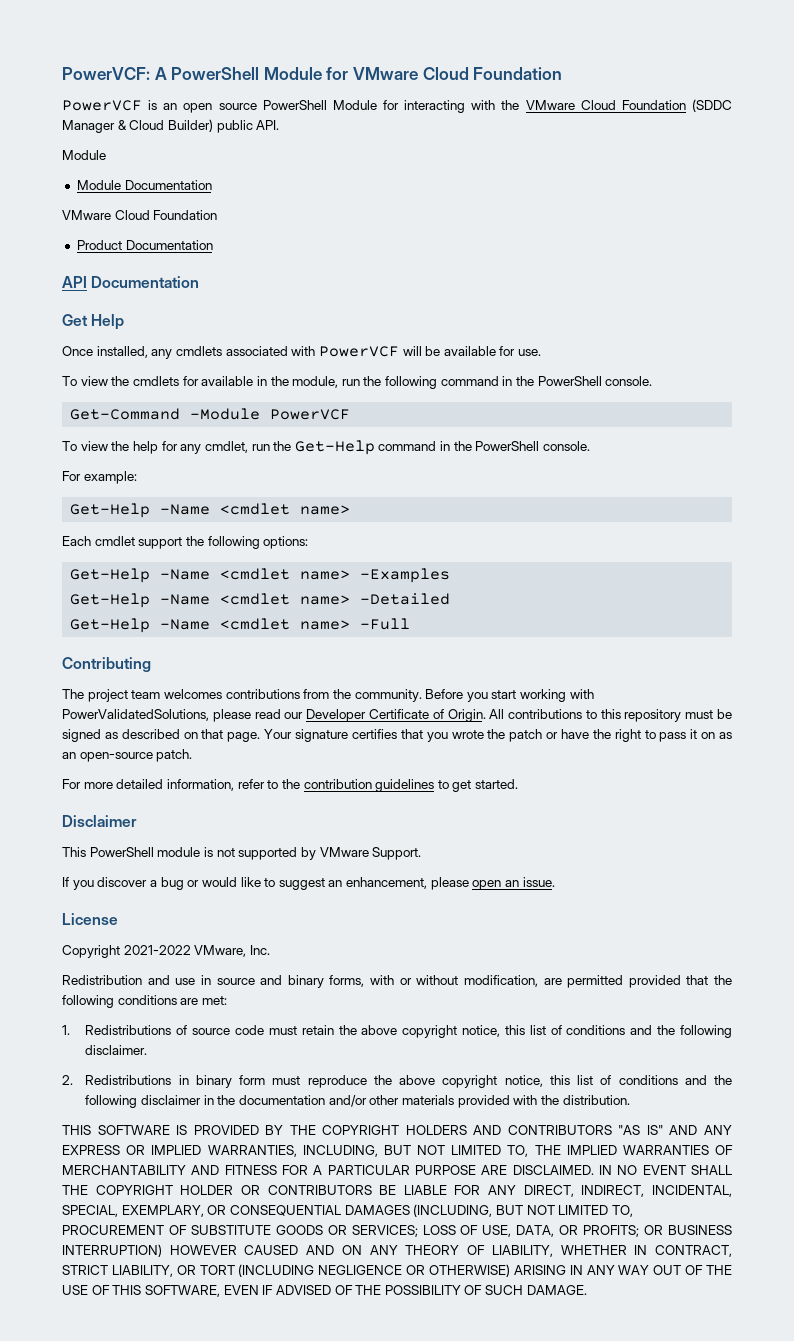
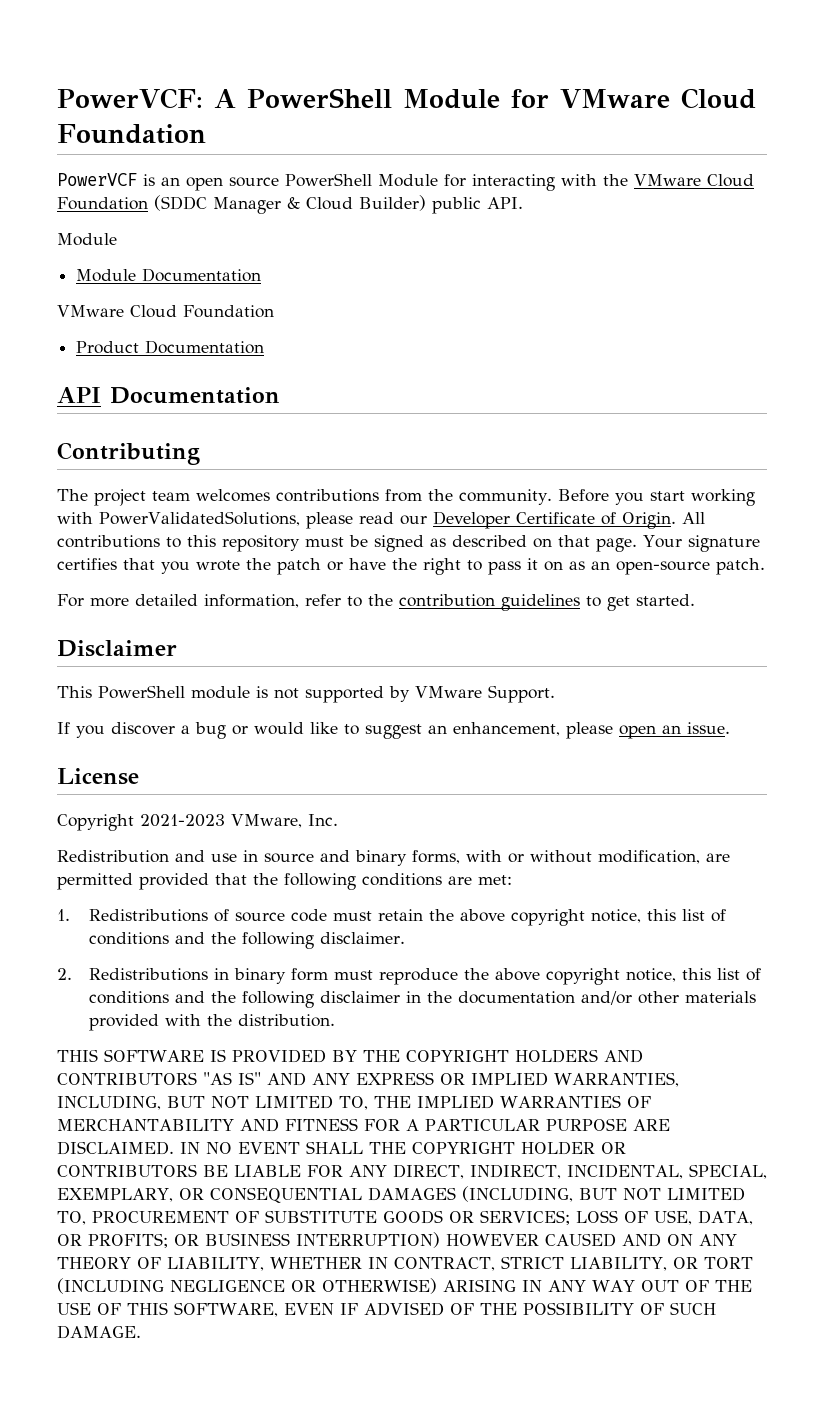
[62,314,125,330] [62,346,542,359] [62,376,653,389] [70,408,351,420] [62,440,591,455] [62,471,137,484] [70,503,351,518] [62,536,309,549] [70,568,451,583] [70,593,451,608] [70,618,411,633] // Get Help // Once installed, any cmdlets associated with PowerVCF will be available for use. // To view the cmdlets for available in the module, run the following command in the PowerShell console. // Get-Command -Module PowerVCF // To view the help for any cmdlet, run the Get-Help command in the PowerShell console. // For example: // Get-Help -Name <cmdlet name> // Each cmdlet support the following options: // Get-Help -Name <cmdlet name> -Examples // Get-Help -Name <cmdlet name> -Detailed // Get-Help -Name <cmdlet name> -Full -> (280, 395) none
[123,945,191,955] 2021-2022 -> [140,814,225,827] 2021-2023

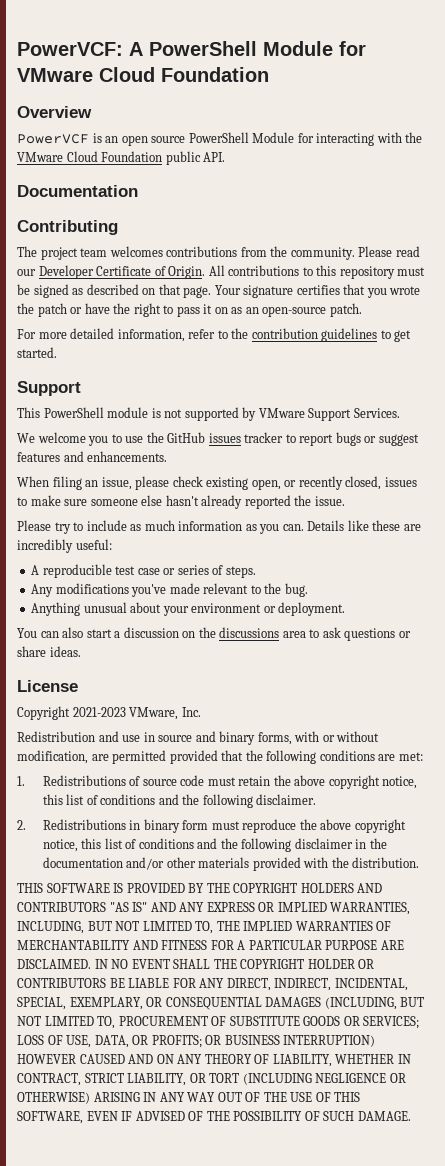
(206, 134) none -> [17,106,92,118] // Overview
[154,195,523,214] [57,233,117,246] [76,268,262,282] [57,305,274,318] [76,340,265,354] [57,387,101,403] (SDDC Manager & Cloud Builder) public API. // Module // Module Documentation // VMware Cloud Foundation // Product Documentation // API -> [165,151,226,165] public API. //
[557,489,755,506] [57,511,353,529] Before you start working with PowerValidatedSolutions, please -> [358,246,393,257] Please
[57,640,177,657] Disclaimer -> [17,381,81,396] Support
[488,685,555,703] [57,722,730,739] Support. // If you discover a bug or would like to suggest an enhancement, please open an issue. -> [308,408,400,421] [17,432,419,446] [17,451,168,462] [17,476,417,490] [17,495,345,509] [17,520,421,534] [17,539,112,553] [31,564,256,578] [31,583,308,597] [31,602,346,616] [17,627,411,641] [17,646,81,657] Support Services. // We welcome you to use the GitHub issues tracker to report bugs or suggest features and enhancements. // When filing an issue, please check existing open, or recently closed, issues to make sure someone else hasn't already reported the issue. // Please try to include as much information as you can. Details like these are incredibly useful: // A reproducible test case or series of steps. // Any modifications you've made relevant to the bug. // Anything unusual about your environment or deployment. // You can also start a discussion on the discussions area to ask questions or share ideas.

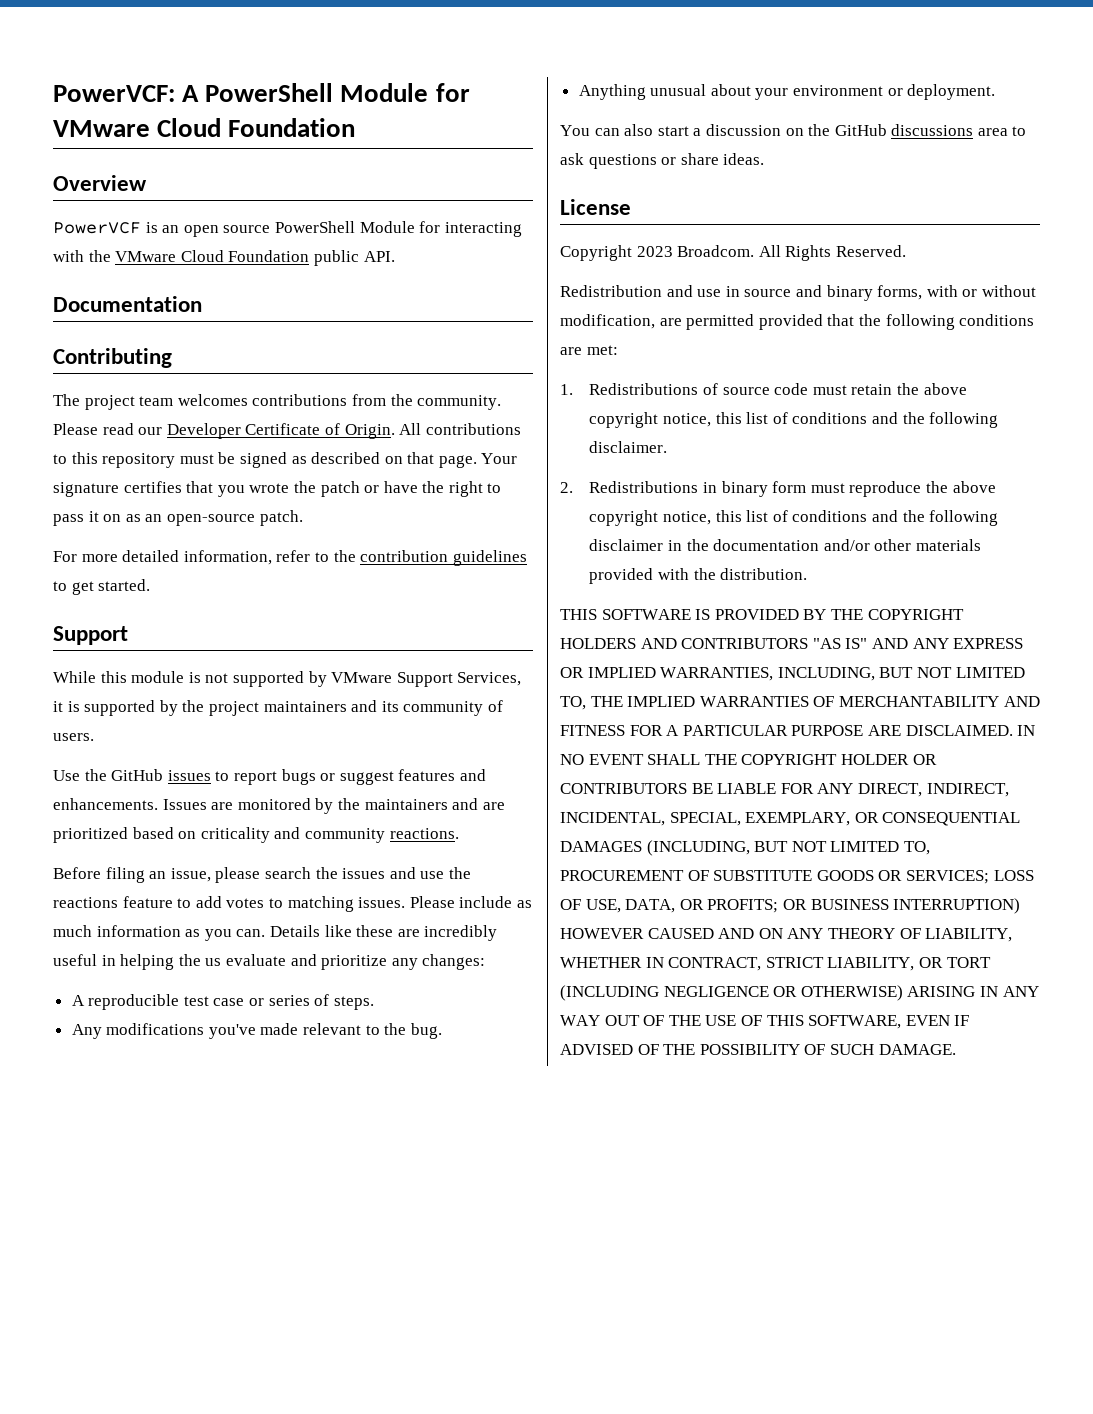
[17,407,104,418] This PowerShell -> [53,671,127,683] While this
[353,408,400,418] [17,432,144,446] Services. // We welcome you to use -> [457,672,522,686] [53,700,503,716] [53,733,94,741] [53,770,80,781] Services, it is supported by the project maintainers and its community of users. // Use
[244,432,284,443] tracker -> (211, 775) none
[17,476,417,490] [17,495,345,509] [17,520,84,534] // When filing an issue, please check existing open, or recently closed, issues to make sure someone else hasn't already reported the issue. // Please try to -> [162,798,505,814] [53,827,459,843] [53,867,471,883] [53,896,455,912] Issues are monitored by the maintainers and are prioritized based on criticality and community reactions. // Before filing an issue, please search the issues and use the reactions feature to add votes to matching issues. Please
[75,539,112,550] useful: -> [53,954,486,970] useful in helping the us evaluate and prioritize any changes:
(216, 632) none -> [834,124,887,136] GitHub
[72,707,201,720] 2021-2023 VMware, Inc. -> [636,245,906,261] 2023 Broadcom. All Rights Reserved.

